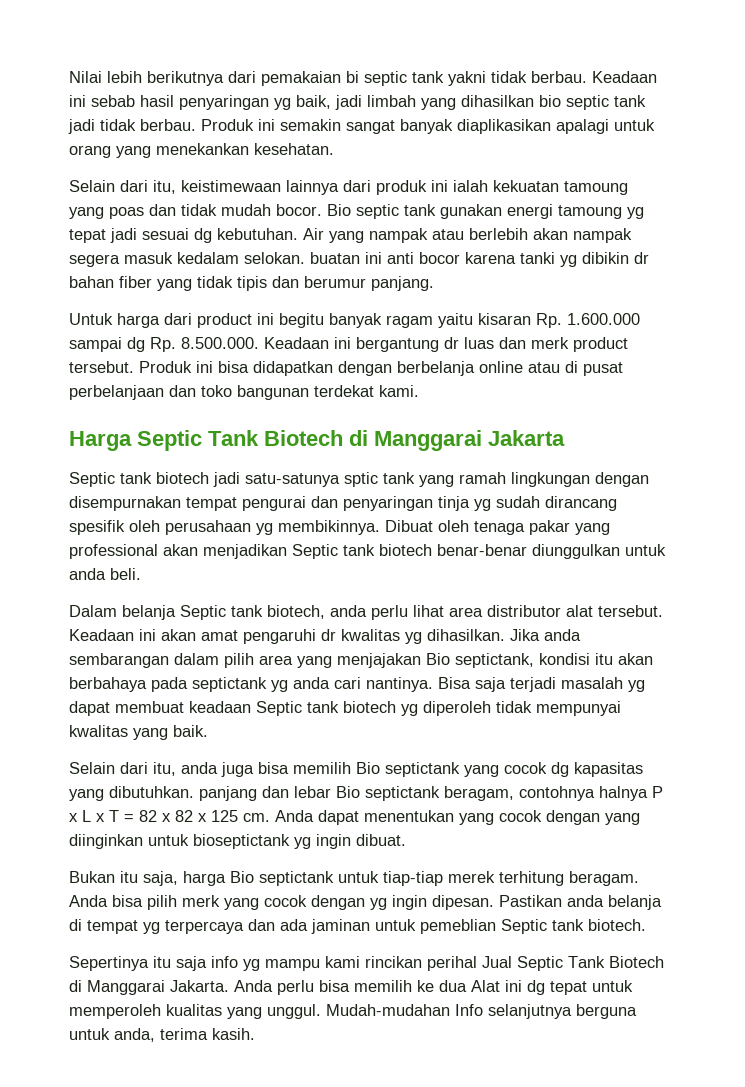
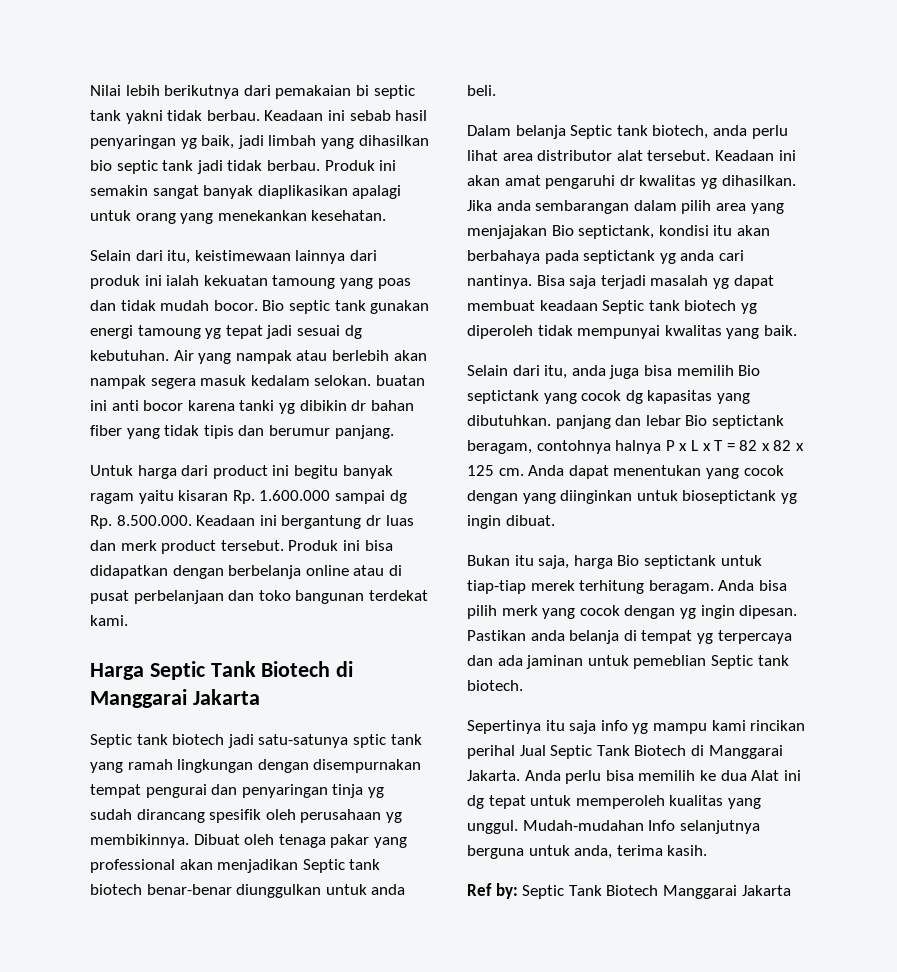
(255, 1034) none -> [467,883,791,899] // Ref by: Septic Tank Biotech Manggarai Jakarta

